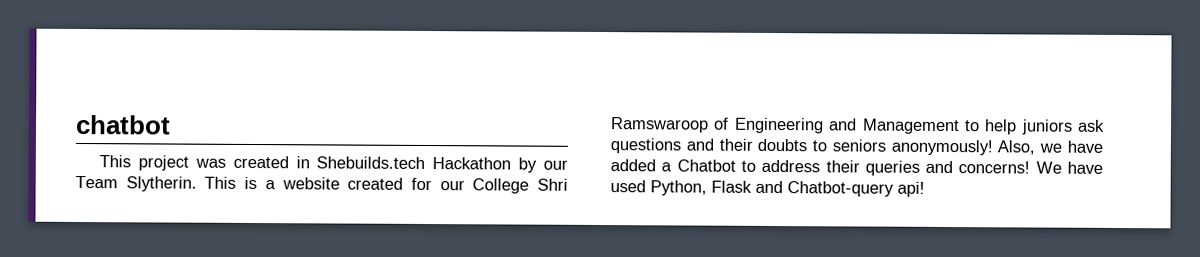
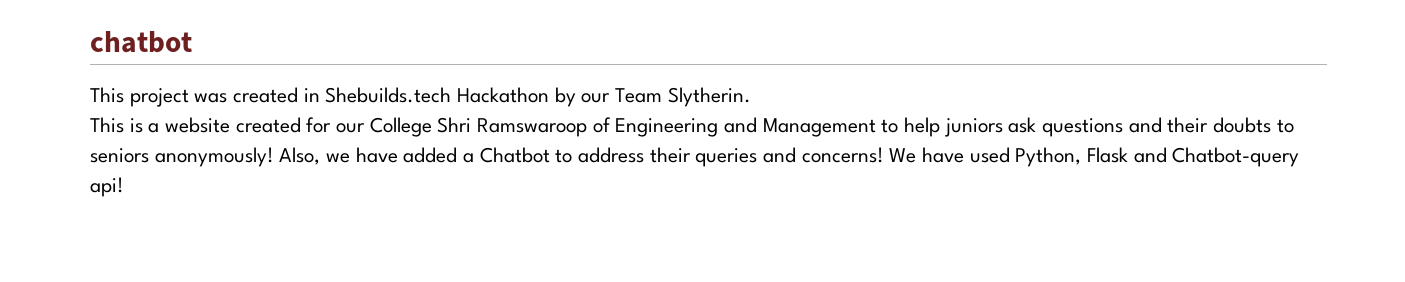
(197, 184) none -> (751, 97) //

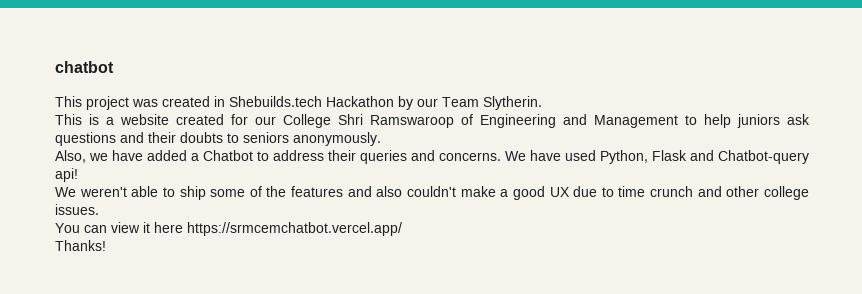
[154,147,274,167] anonymously! -> [293,132,381,146] anonymously. //
[801,147,884,163] concerns! -> [439,152,501,161] concerns.
(124, 187) none -> [55,186,809,200] [55,204,99,215] [55,222,402,236] [55,240,106,251] // We weren't able to ship some of the features and also couldn't make a good UX due to time crunch and other college issues. // You can view it here https://srmcemchatbot.vercel.app/ // Thanks!

